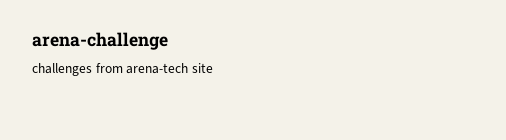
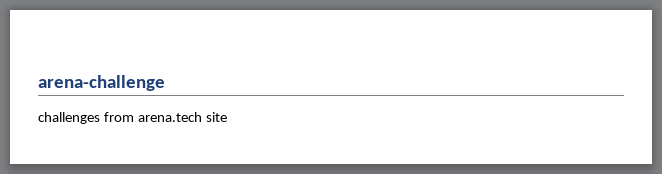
[126,63,189,74] arena-tech -> [137,112,202,122] arena.tech

